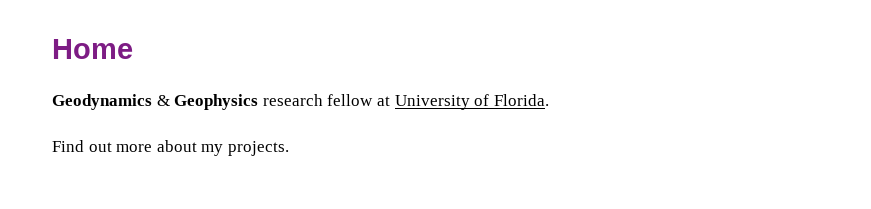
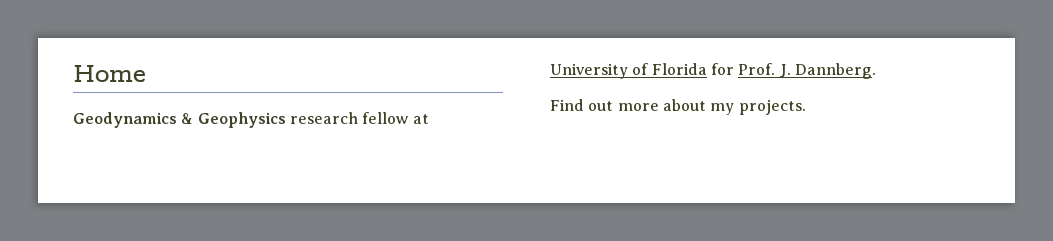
[493,94,549,106] Florida. -> [651,63,876,79] Florida for Prof. J. Dannberg.

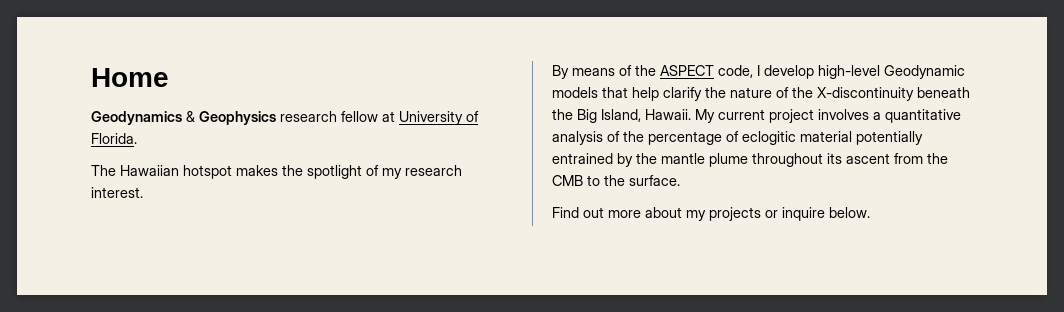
[651,63,876,79] Florida for Prof. J. Dannberg. -> [91,133,137,144] [91,165,462,179] [91,187,143,198] [552,65,965,79] [552,87,970,101] [552,109,961,123] [552,131,923,145] [552,153,948,167] [552,175,680,186] Florida. // The Hawaiian hotspot makes the spotlight of my research interest. // By means of the ASPECT code, I develop high-level Geodynamic models that help clarify the nature of the X-discontinuity beneath the Big Island, Hawaii. My current project involves a quantitative analysis of the percentage of eclogitic material potentially entrained by the mantle plume throughout its ascent from the CMB to the surface.
[738,99,806,115] projects. -> [709,207,870,221] projects or inquire below.

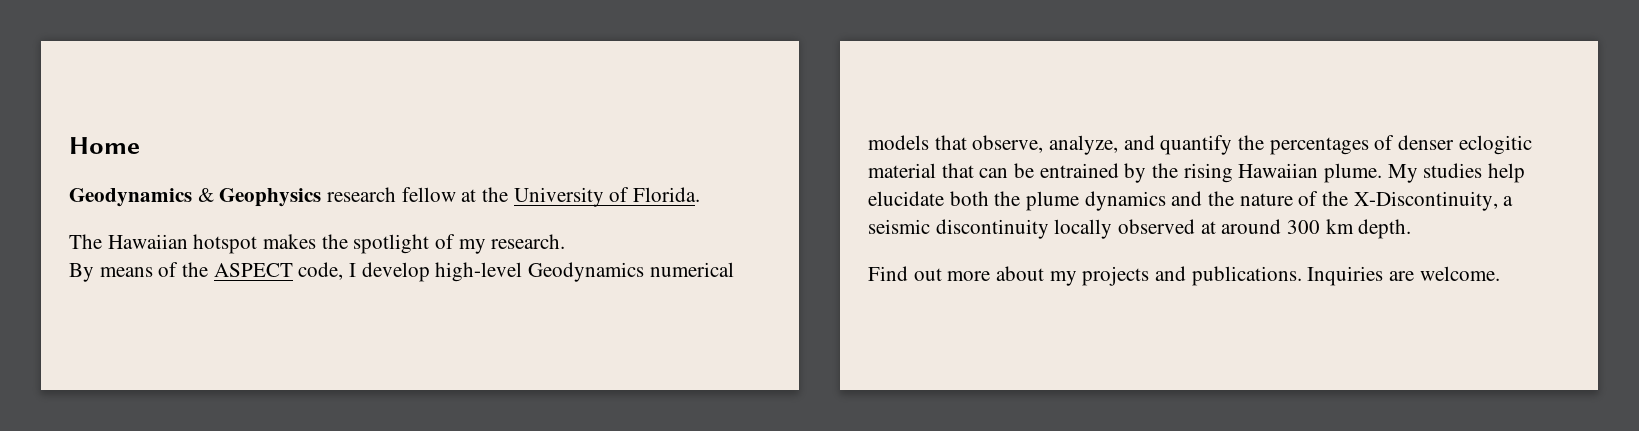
(395, 116) none -> [482,187,509,202] the
[405,165,462,176] [91,187,143,198] research interest. -> [491,234,566,249] research.
[884,65,965,79] [552,87,970,101] [552,109,961,123] [552,131,923,145] [552,153,948,167] [552,175,680,186] Geodynamic models that help clarify the nature of the X-discontinuity beneath the Big Island, Hawaii. My current project involves a quantitative analysis of the percentage of eclogitic material potentially entrained by the mantle plume throughout its ascent from the CMB to the surface. -> [528,262,734,282] [868,135,1532,155] [868,163,1526,183] [868,191,1514,211] [868,219,1412,239] Geodynamics numerical models that observe, analyze, and quantify the percentages of denser eclogitic material that can be entrained by the rising Hawaiian plume. My studies help elucidate both the plume dynamics and the nature of the X-Discontinuity, a seismic discontinuity locally observed at around 300 km depth.
[765,207,870,221] or inquire below. -> [1155,266,1500,286] and publications. Inquiries are welcome.

